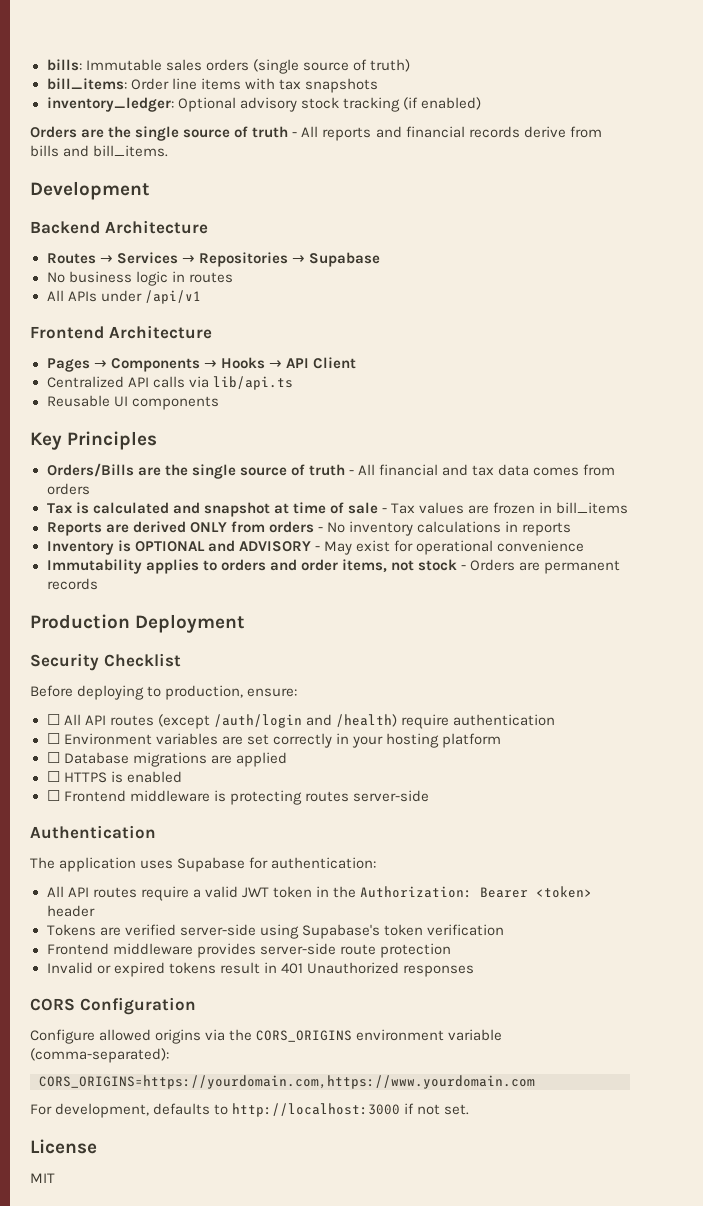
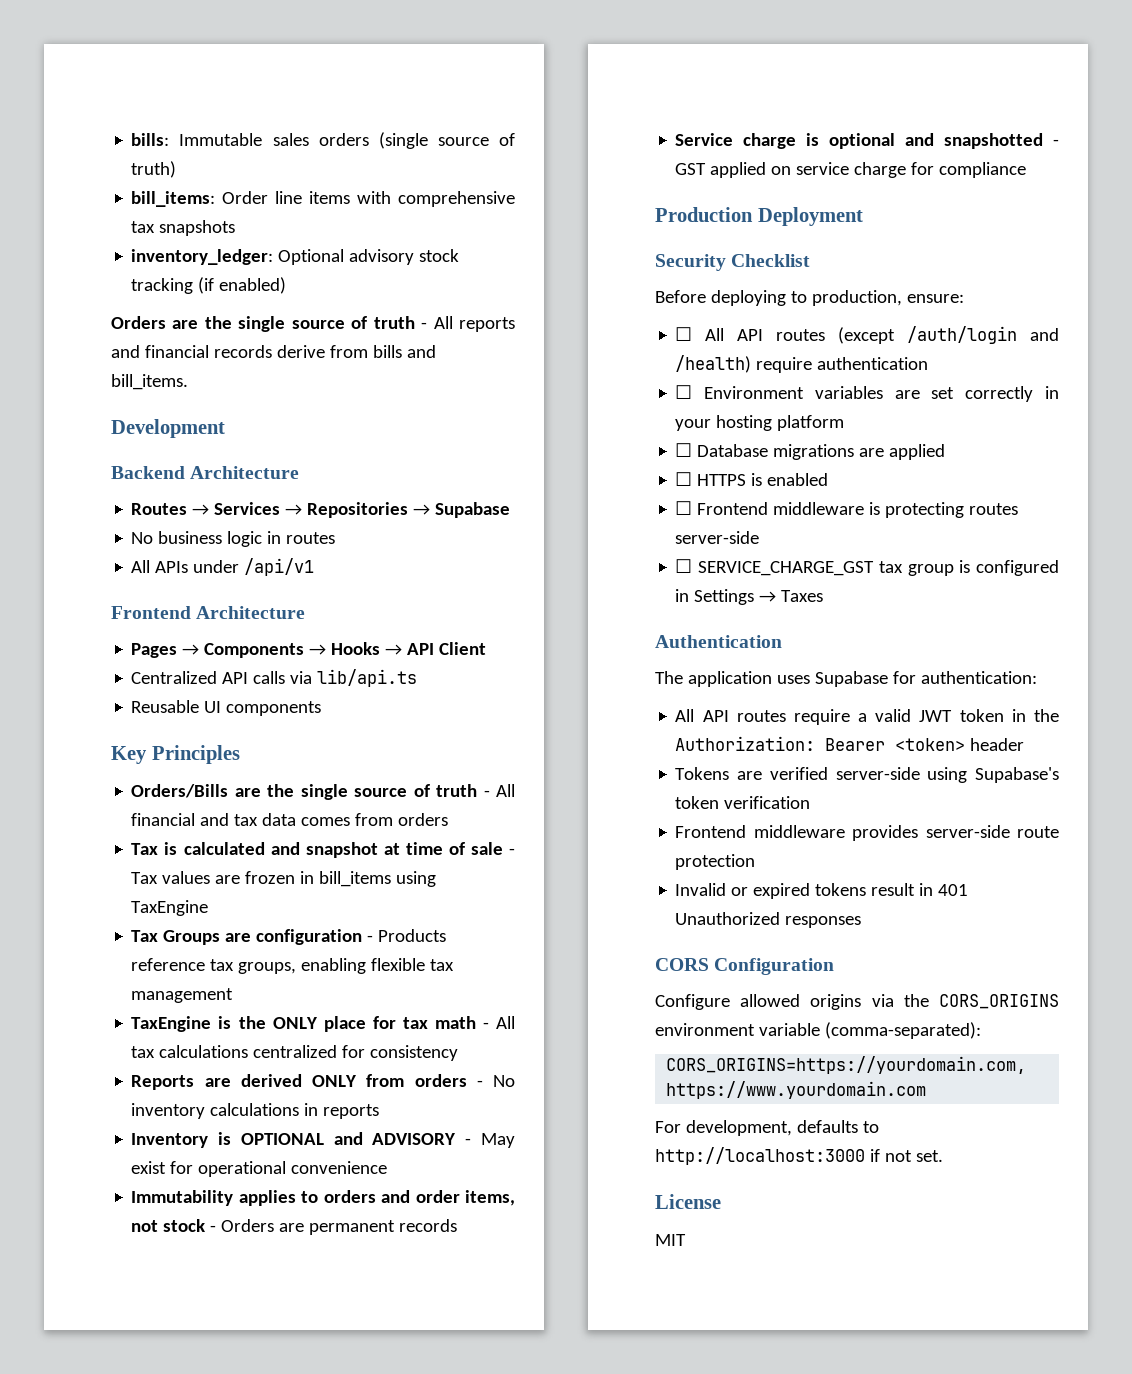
(275, 84) none -> [397,191,515,207] comprehensive
(629, 508) none -> [396,871,437,887] [131,900,209,916] [131,929,447,945] [131,958,455,974] [131,988,234,1003] [131,1016,515,1032] [131,1045,459,1061] using TaxEngine // Tax Groups are configuration - Products reference tax groups, enabling flexible tax management // TaxEngine is the ONLY place for tax math - All tax calculations centralized for consistency
(98, 584) none -> [675,133,1059,149] [675,162,1027,178] // Service charge is optional and snapshotted - GST applied on service charge for compliance
(429, 796) none -> [675,559,1059,576] [675,589,824,605] // ☐ SERVICE_CHARGE_GST tax group is configured in Settings → Taxes

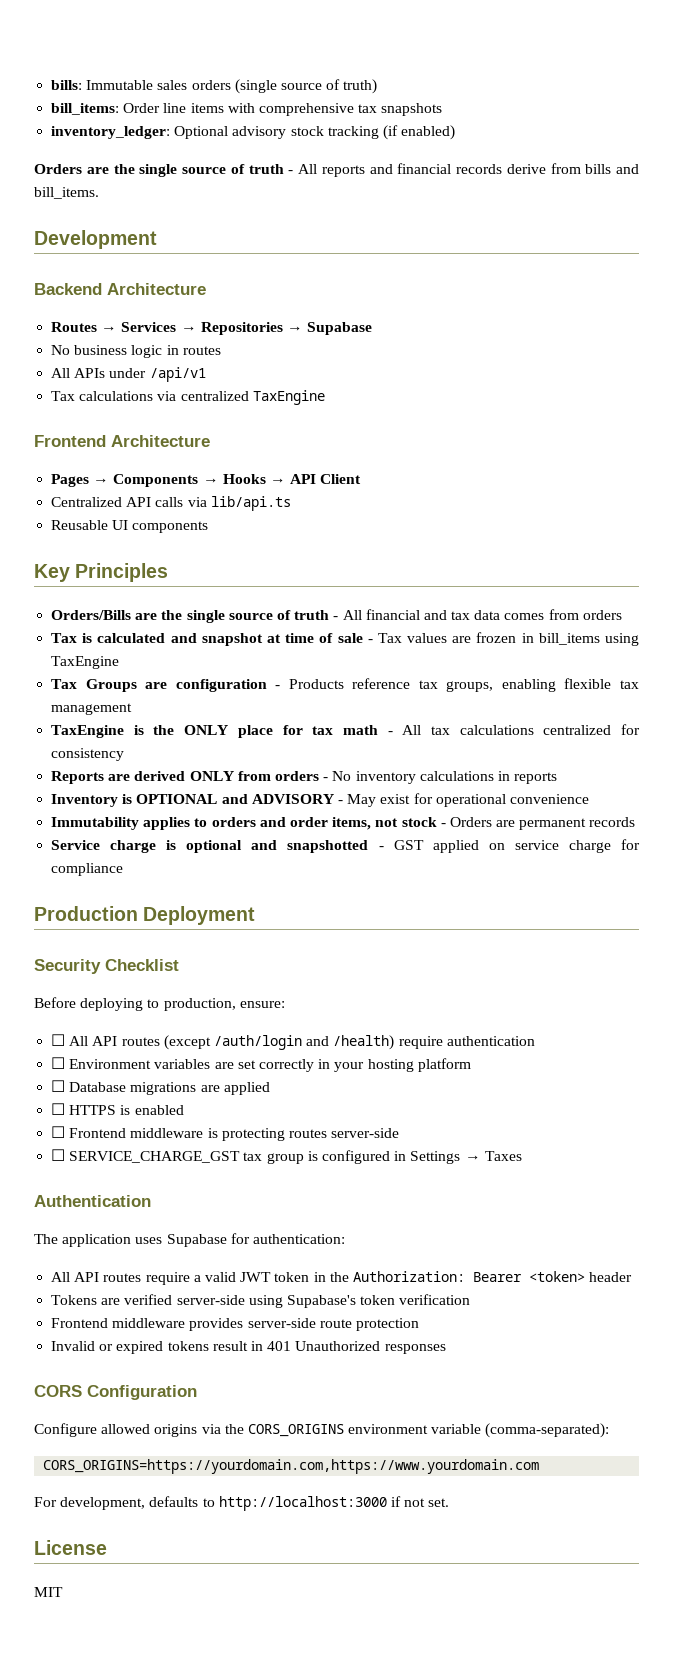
(315, 567) none -> [51,390,325,405] // Tax calculations via centralized TaxEngine

